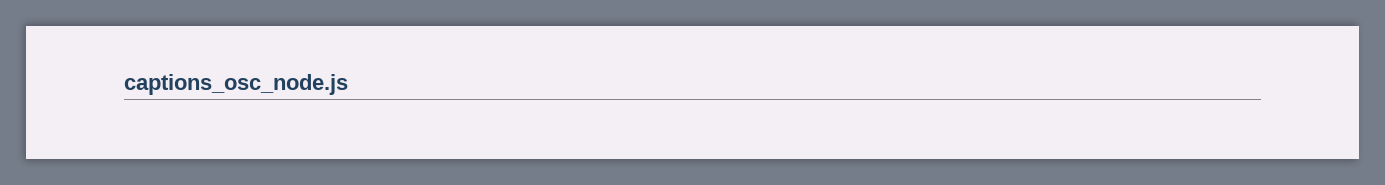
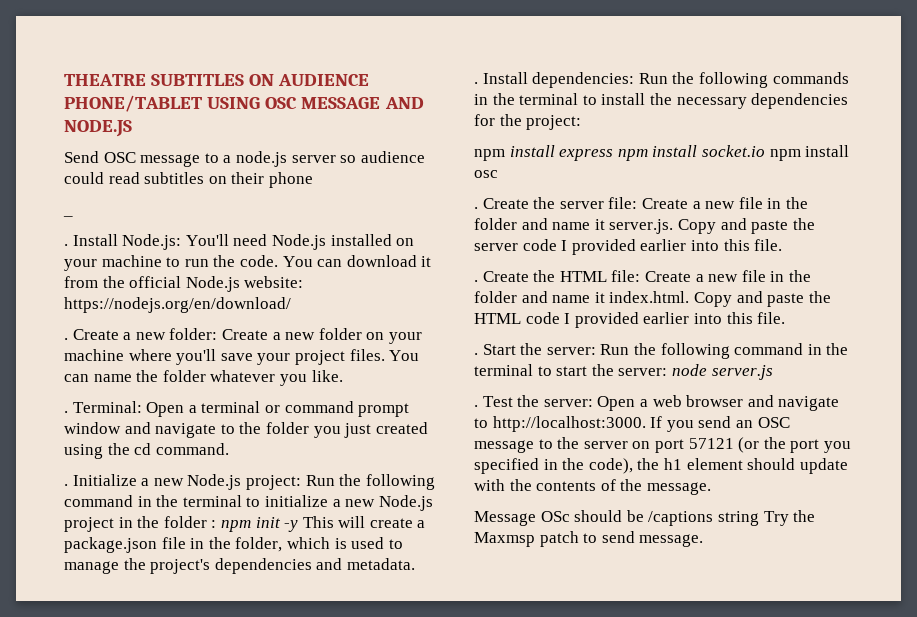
[124,74,348,95] captions_osc_node.js -> [64,74,370,86] [64,95,424,112] [64,120,132,137] [64,151,425,167] [64,172,313,188] [63,215,73,217] [64,234,415,250] [64,255,432,271] [64,276,304,292] [64,297,291,313] [64,328,422,344] [64,349,420,365] [64,370,343,386] [64,401,410,417] [64,422,428,438] [64,443,229,459] [64,474,435,490] [64,495,433,511] [64,516,426,532] [64,537,403,553] [64,558,415,574] [474,72,849,88] [474,93,849,109] [474,114,582,130] [474,145,850,161] [474,170,498,178] [474,197,808,209] [474,218,815,234] [474,239,783,255] [474,270,811,282] [474,291,831,307] [474,312,786,328] [474,343,849,359] [474,364,773,380] [474,395,840,411] [474,416,790,432] [474,437,851,453] [474,458,848,474] [474,479,711,495] [474,510,816,526] [474,531,704,547] THEATRE SUBTITLES ON AUDIENCE PHONE/TABLET USING OSC MESSAGE AND NODE.JS // Send OSC message to a node.js server so audience could read subtitles on their phone // _ // . Install Node.js: You'll need Node.js installed on your machine to run the code. You can download it from the official Node.js website: https://nodejs.org/en/download/ // . Create a new folder: Create a new folder on your machine where you'll save your project files. You can name the folder whatever you like. // . Terminal: Open a terminal or command prompt window and navigate to the folder you just created using the cd command. // . Initialize a new Node.js project: Run the following command in the terminal to initialize a new Node.js project in the folder : npm init -y This will create a package.json file in the folder, which is used to manage the project's dependencies and metadata. // . Install dependencies: Run the following commands in the terminal to install the necessary dependencies for the project: // npm install express npm install socket.io npm install osc // . Create the server file: Create a new file in the folder and name it server.js. Copy and paste the server code I provided earlier into this file. // . Create the HTML file: Create a new file in the folder and name it index.html. Copy and paste the HTML code I provided earlier into this file. // . Start the server: Run the following command in the terminal to start the server: node server.js // . Test the server: Open a web browser and navigate to http://localhost:3000. If you send an OSC message to the server on port 57121 (or the port you specified in the code), the h1 element should update with the contents of the message. // Message OSc should be /captions string Try the Maxmsp patch to send message.

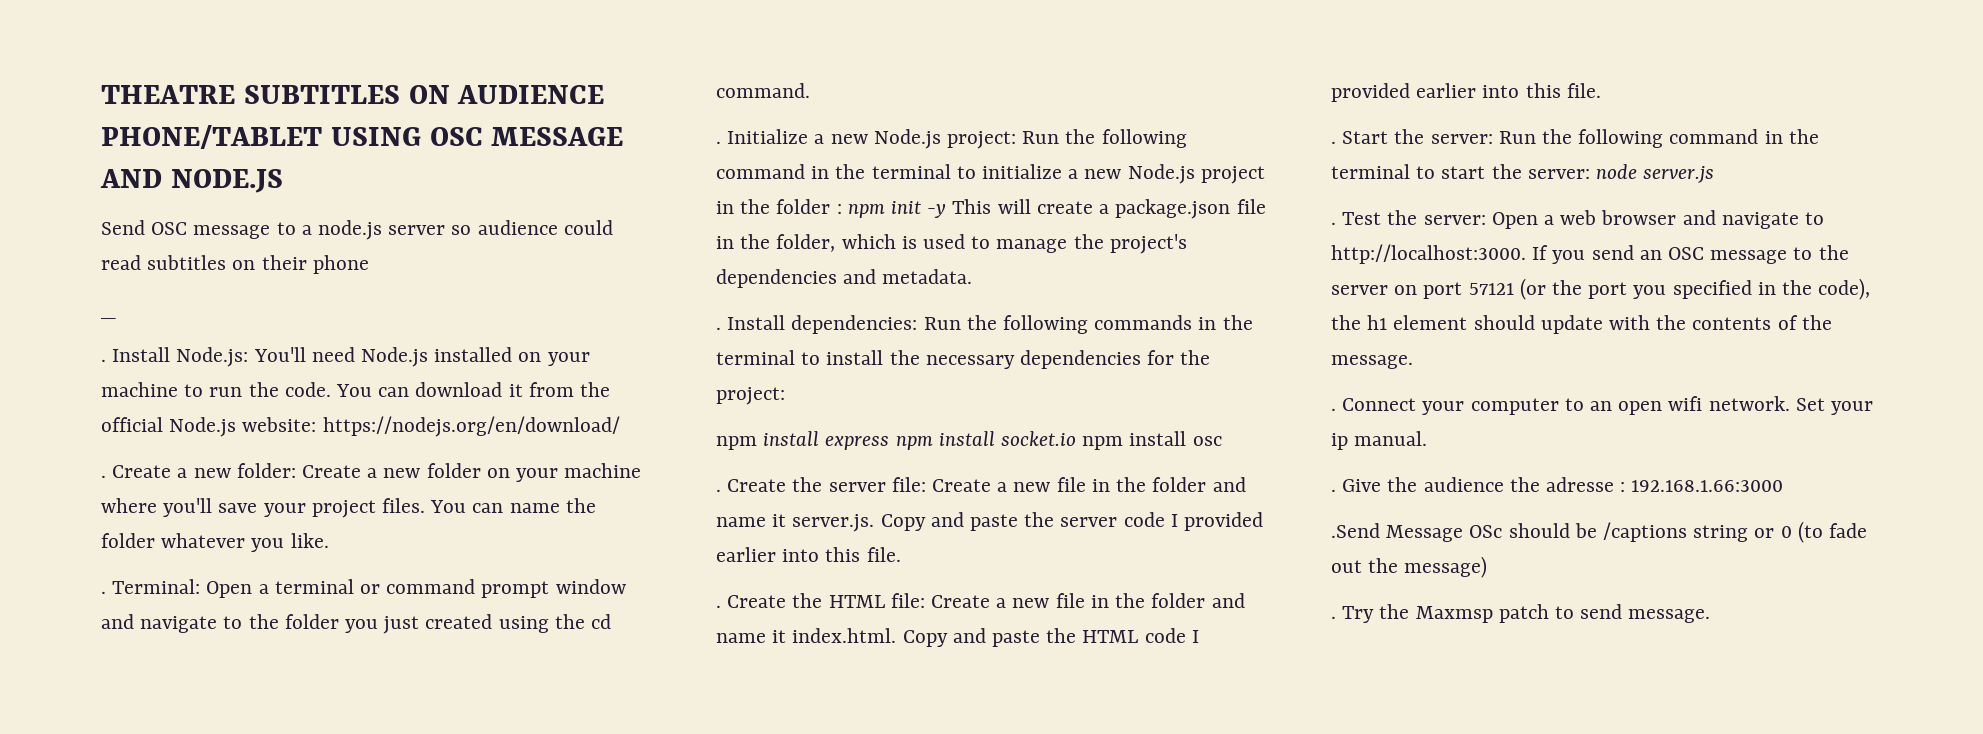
(711, 488) none -> [1331,396,1874,415] [1331,431,1428,450] [1331,477,1784,492] [1331,523,1380,538] . Connect your computer to an open wifi network. Set your ip manual. // . Give the audience the adresse : 192.168.1.66:3000 // .Send
(759, 518) none -> [1754,521,1868,543] [1331,556,1488,578] [1331,616,1336,619] or 0 (to fade out the message) // .

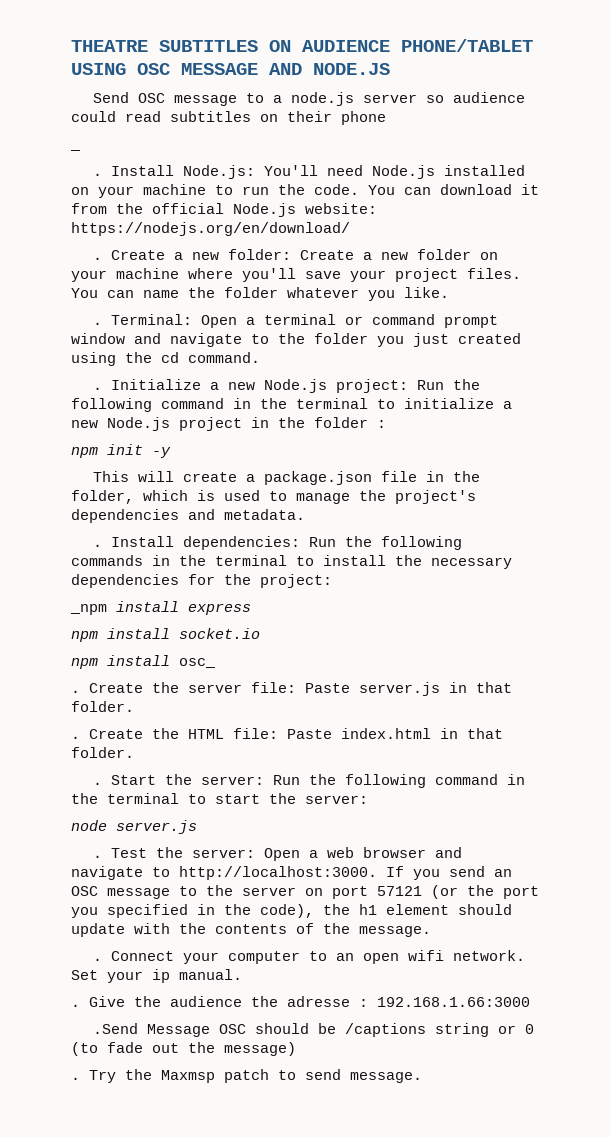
(842, 209) none -> (386, 424) //
(947, 211) none -> (171, 452) //
[716,436,757,450] npm -> [70,604,107,615] _npm
(890, 443) none -> (251, 609) //
[1082,431,1222,450] npm install osc -> [71,655,216,669] // npm install osc_
[932,477,1246,492] [716,512,1264,532] [716,547,901,562] Create a new file in the folder and name it server.js. Copy and paste the server code I provided earlier into this file. -> [305,682,512,696] [71,701,134,712] Paste server.js in that folder.
[931,593,1245,608] [716,628,1199,647] [1331,83,1601,102] Create a new file in the folder and name it index.html. Copy and paste the HTML code I provided earlier into this file. -> [287,728,503,739] [71,747,134,758] Paste index.html in that folder.
(1590, 174) none -> (368, 799) //
[1469,525,1503,538] OSc -> [218,1024,246,1034] OSC

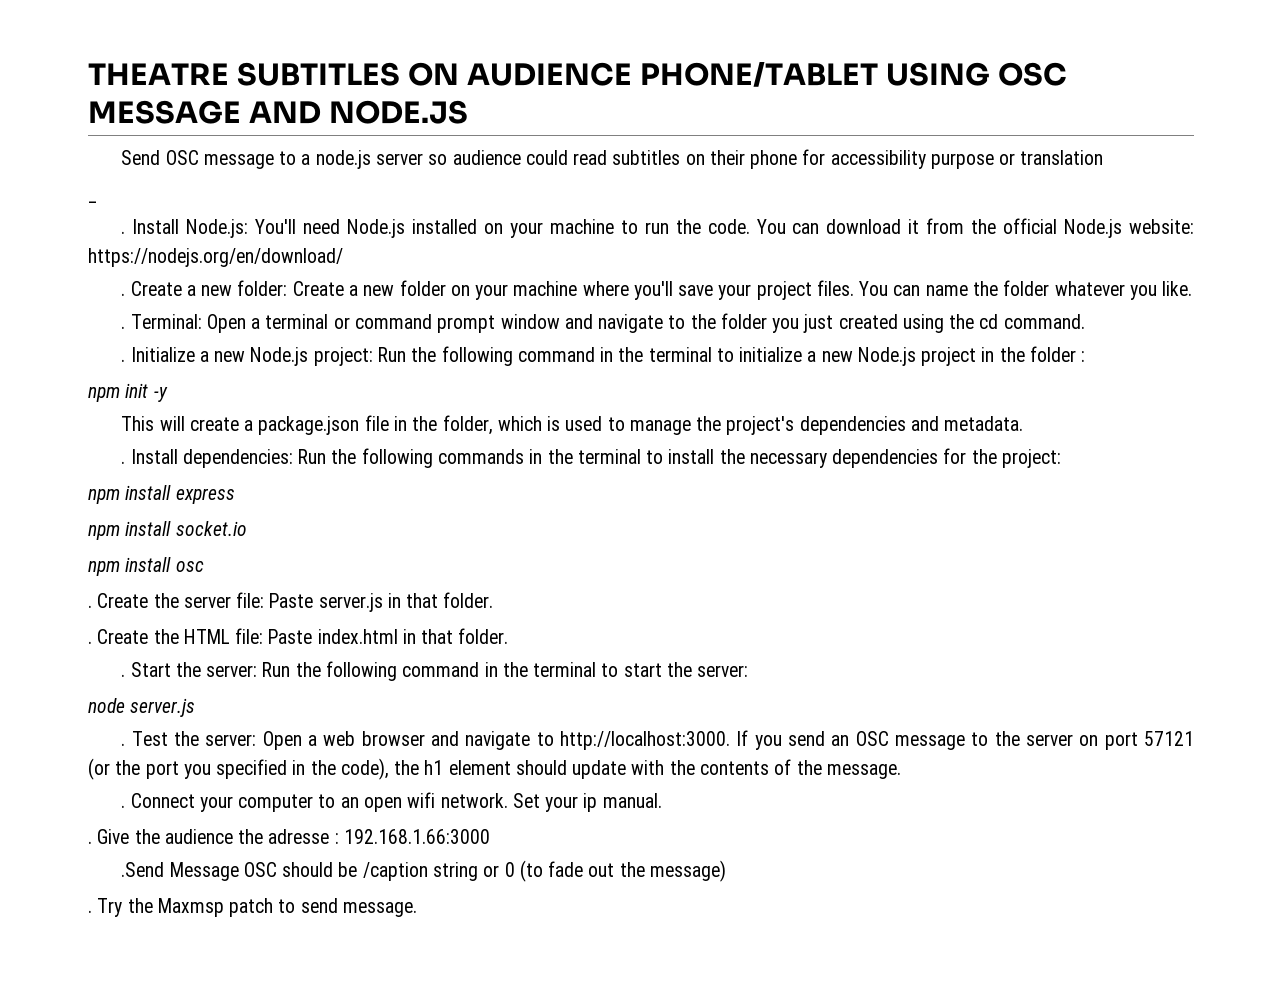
(386, 118) none -> [802,149,1104,169] for accessibility purpose or translation
[70,604,107,615] _npm -> [88,489,120,504] npm
[179,658,216,668] osc_ -> [175,561,204,572] osc
[344,1023,426,1037] /captions -> [362,862,428,881] /caption

